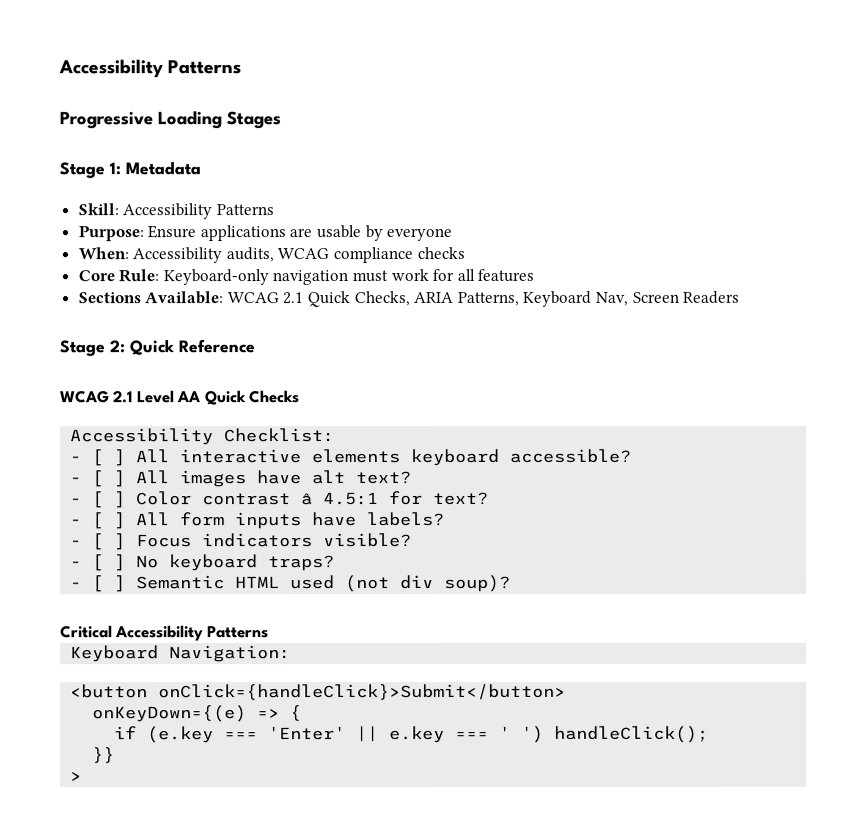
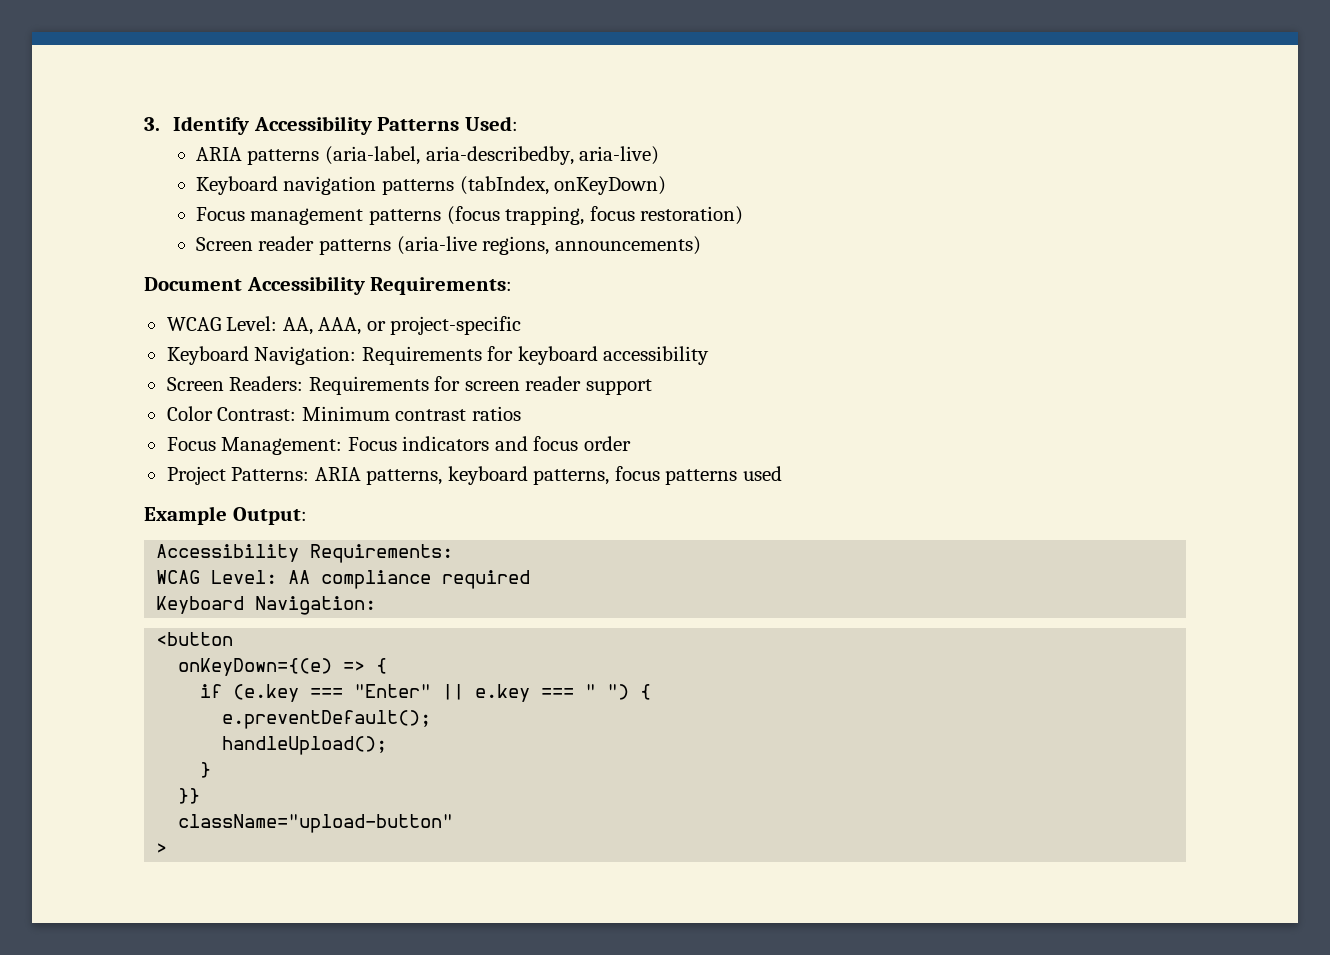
[58,59,242,79] [59,111,281,130] [59,161,201,179] [77,203,274,220] [77,225,453,242] [77,246,465,264] [77,268,535,286] [77,290,740,308] [59,339,255,357] [59,390,300,406] [70,428,336,446] [70,448,633,467] [70,470,413,488] [70,491,490,509] [70,511,446,530] [70,533,413,551] [70,554,336,572] [70,574,512,593] [60,625,269,642] Accessibility Patterns // Progressive Loading Stages // Stage 1: Metadata // Skill: Accessibility Patterns // Purpose: Ensure applications are usable by everyone // When: Accessibility audits, WCAG compliance checks // Core Rule: Keyboard-only navigation must work for all features // Sections Available: WCAG 2.1 Quick Checks, ARIA Patterns, Keyboard Nav, Screen Readers // Stage 2: Quick Reference // WCAG 2.1 Level AA Quick Checks // Accessibility Checklist: // - [ ] All interactive elements keyboard accessible? // - [ ] All images have alt text? // - [ ] Color contrast â 4.5:1 for text? // - [ ] All form inputs have labels? // - [ ] Focus indicators visible? // - [ ] No keyboard traps? // - [ ] Semantic HTML used (not div soup)? // Critical Accessibility Patterns -> [144,116,519,135] [195,146,660,165] [195,176,667,195] [195,206,744,225] [195,236,701,255] [144,276,513,295] [166,316,522,335] [166,346,710,365] [166,376,652,395] [166,406,521,421] [166,436,631,455] [166,466,782,485] [144,506,307,525] [156,544,454,563] [156,570,531,589] 3. Identify Accessibility Patterns Used: // ARIA patterns (aria-label, aria-describedby, aria-live) // Keyboard navigation patterns (tabIndex, onKeyDown) // Focus management patterns (focus trapping, focus restoration) // Screen reader patterns (aria-live regions, announcements) // Document Accessibility Requirements: // WCAG Level: AA, AAA, or project-specific // Keyboard Navigation: Requirements for keyboard accessibility // Screen Readers: Requirements for screen reader support // Color Contrast: Minimum contrast ratios // Focus Management: Focus indicators and focus order // Project Patterns: ARIA patterns, keyboard patterns, focus patterns used // Example Output: // Accessibility Requirements: // WCAG Level: AA compliance required
[158,683,567,701] onClick={handleClick}>Submit</button> -> (234, 639) none
[268,726,347,741] 'Enter' -> [354,684,432,698] "Enter"
[499,725,710,743] ' ') handleClick(); -> [585,684,652,700] [222,710,432,729] [222,736,388,755] [200,762,212,778] " ") { // e.preventDefault(); // handleUpload(); // }
(116, 755) none -> [178,814,454,833] // className="upload-button"

